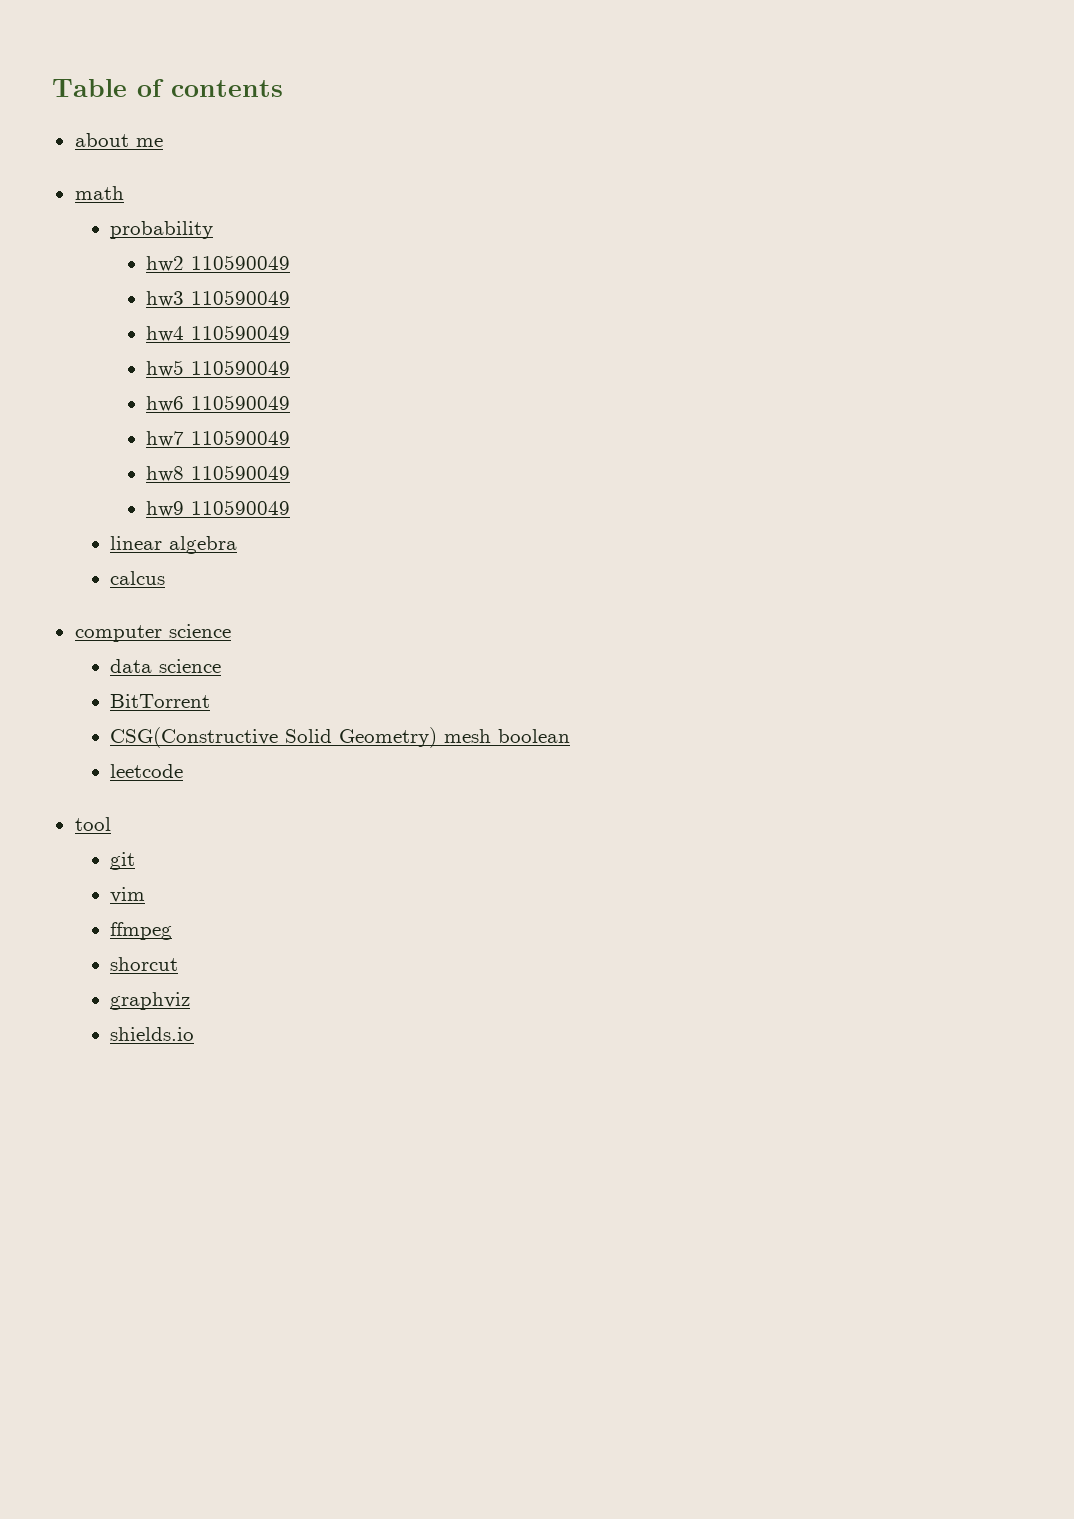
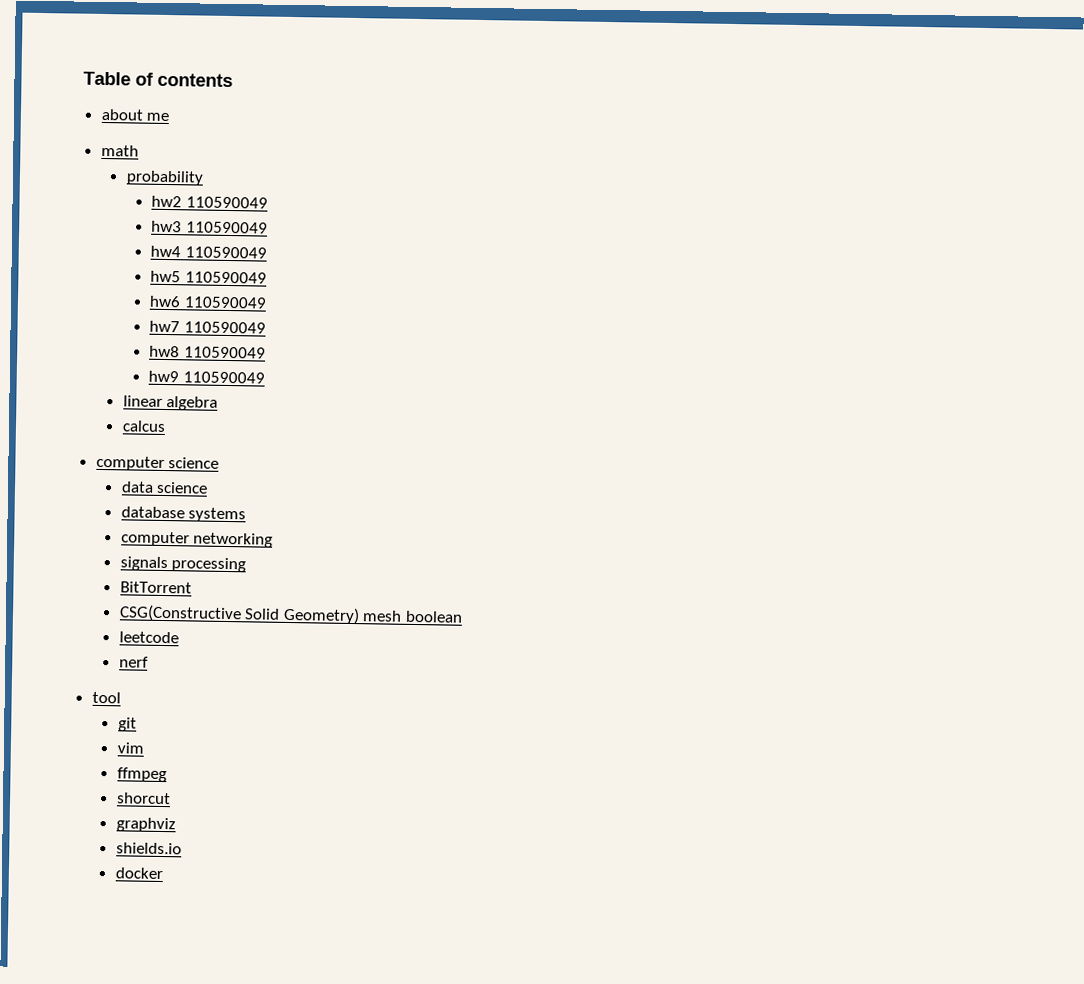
(222, 666) none -> [120,506,247,523] [120,531,274,548] [119,556,247,573] // database systems // computer networking // signals processing
(184, 771) none -> [118,656,149,668] // nerf
(195, 1034) none -> [114,867,163,880] // docker

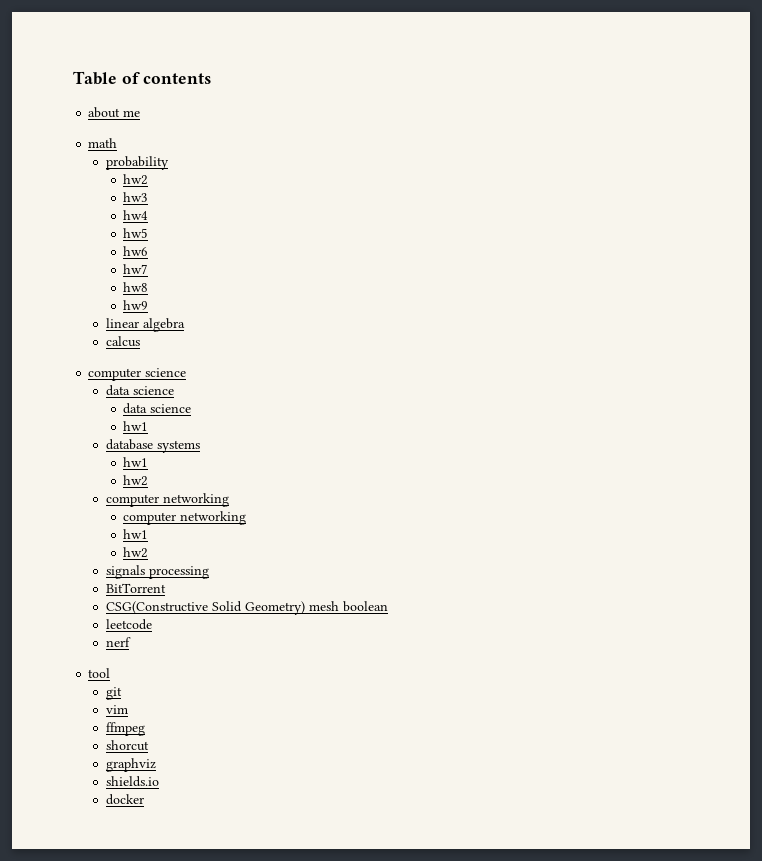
[186,196,269,209] 110590049 -> (149, 179) none
[186,221,269,234] 110590049 -> (149, 197) none
[185,246,268,259] 110590049 -> (149, 215) none
[185,271,268,284] 110590049 -> (149, 233) none
[184,296,268,309] 110590049 -> (149, 251) none
[184,321,267,334] 110590049 -> (149, 269) none
[184,346,267,359] 110590049 -> (149, 287) none
[183,371,266,384] 110590049 -> (149, 305) none
(209, 487) none -> [123,403,192,414] [123,421,149,431] // data science // hw1
[120,531,274,548] // computer networking -> [123,457,149,467] [123,475,149,486] [105,493,229,507] [123,511,247,525] [123,529,149,539] [123,547,149,558] // hw1 // hw2 // computer networking // computer networking // hw1 // hw2

